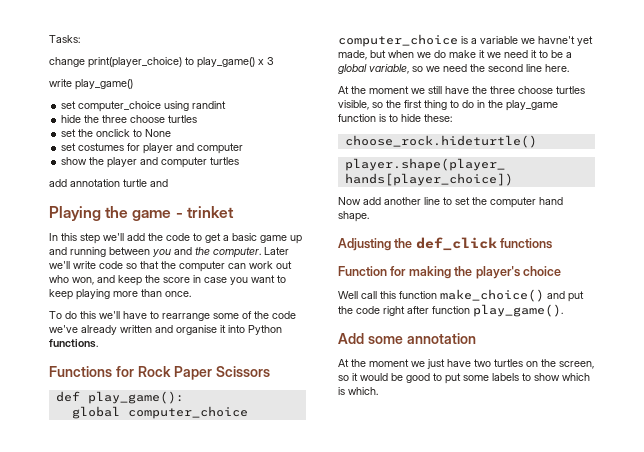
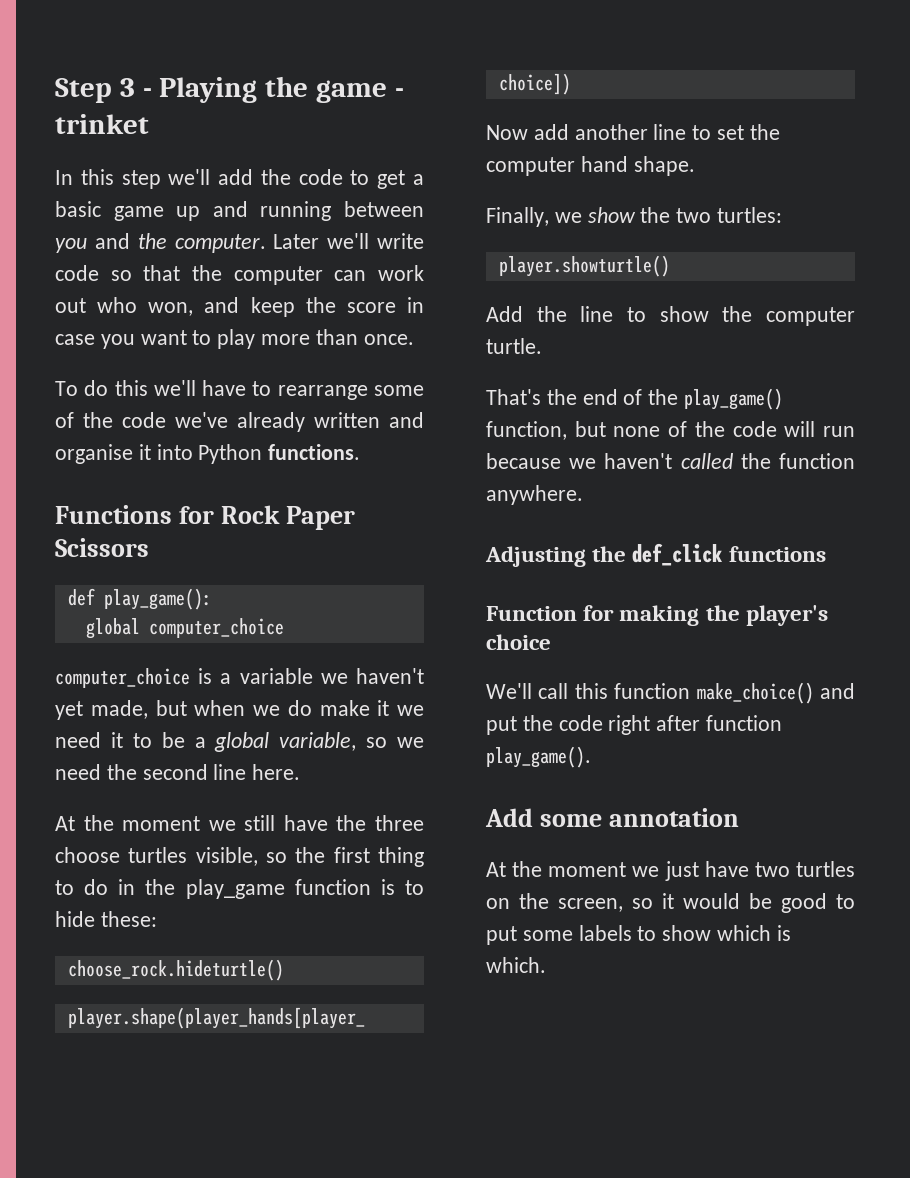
[49,35,80,43] [49,57,274,68] [49,79,133,90] [61,101,227,112] [61,115,198,123] [61,129,172,137] [61,143,244,154] [61,157,240,168] [49,179,168,187] Tasks: // change print(player_choice) to play_game() x 3 // write play_game() // set computer_choice using randint // hide the three choose turtles // set the onclick to None // set costumes for player and computer // show the player and computer turtles // add annotation turtle and // -> [55,78,152,103] Step 3 -
[49,289,110,300] keep playing -> [217,329,256,349] play
[538,36,575,44] havne't -> [355,668,424,684] haven't
(369, 216) none -> [486,207,783,227] [498,255,670,277] [486,306,855,326] [486,338,542,354] [486,388,784,410] [486,421,855,440] [486,453,855,469] [486,485,583,505] // Finally, we show the two turtles: // player.showturtle() // Add the line to show the computer turtle. // That's the end of the play_game() function, but none of the code will run because we haven't called the function anywhere.
[338,291,358,299] Well -> [486,683,532,699] We'll

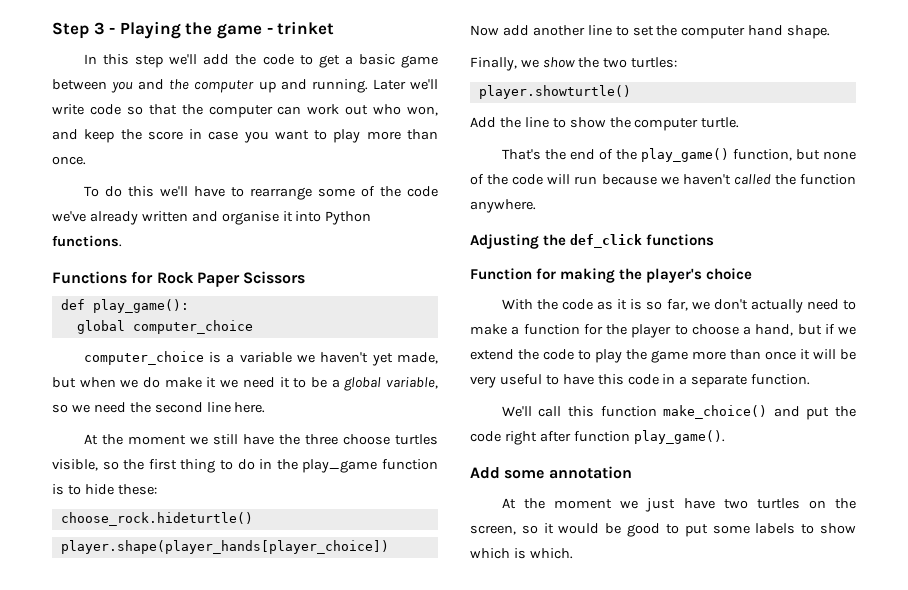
[176,201,332,221] up and running -> (438, 61) none
[174,234,266,253] computer. -> [194,79,368,93] computer up and running.
(551, 642) none -> [501,299,856,313] [470,324,856,338] [470,349,856,363] [470,374,811,388] // With the code as it is so far, we don't actually need to make a function for the player to choose a hand, but if we extend the code to play the game more than once it will be very useful to have this code in a separate function.

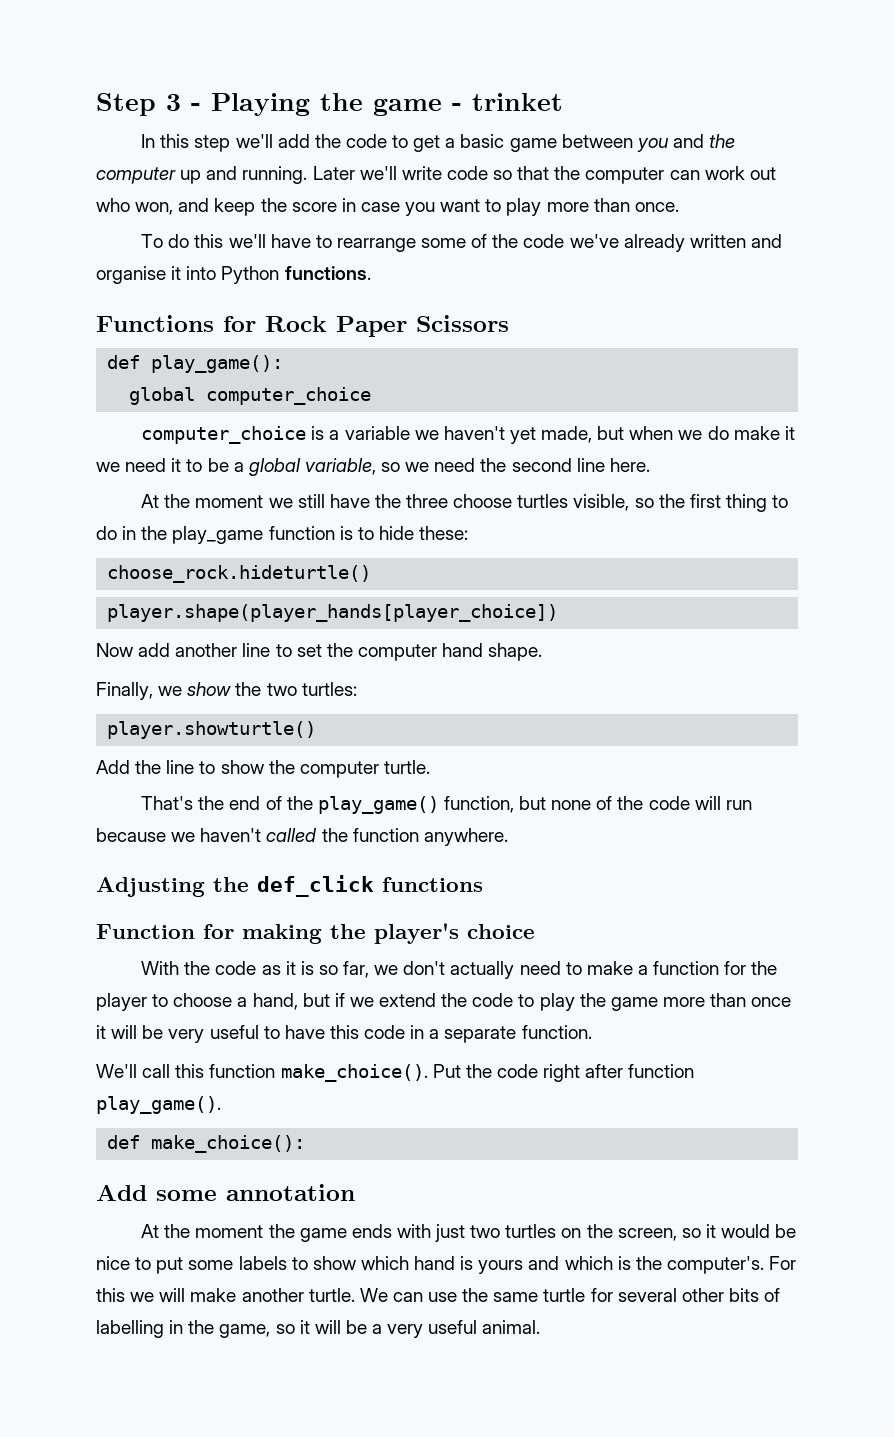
[663,405,830,420] make_choice() and put -> [280,1064,461,1082] make_choice(). Put
(725, 437) none -> [107,1135,306,1153] // def make_choice():
[620,498,715,512] we just have -> [268,1224,466,1242] the game ends with just
[627,523,661,537] good -> [96,1256,130,1270] nice
[513,548,573,559] is which. -> [414,1256,797,1274] [96,1288,781,1302] [96,1320,541,1338] hand is yours and which is the computer's. For this we will make another turtle. We can use the same turtle for several other bits of labelling in the game, so it will be a very useful animal.

